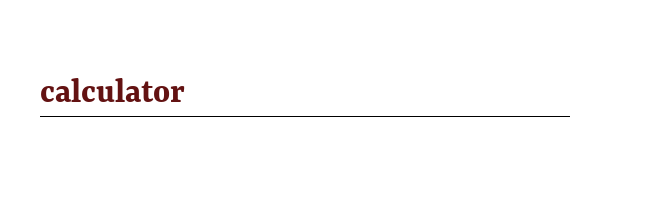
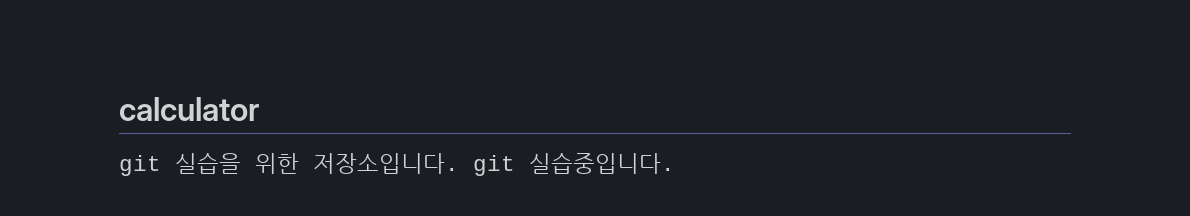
(185, 90) none -> [119,152,675,176] // git 실습을 위한 저장소입니다. git 실습중입니다.

